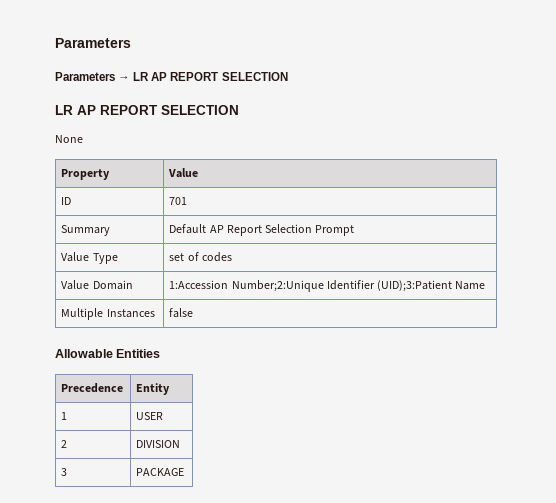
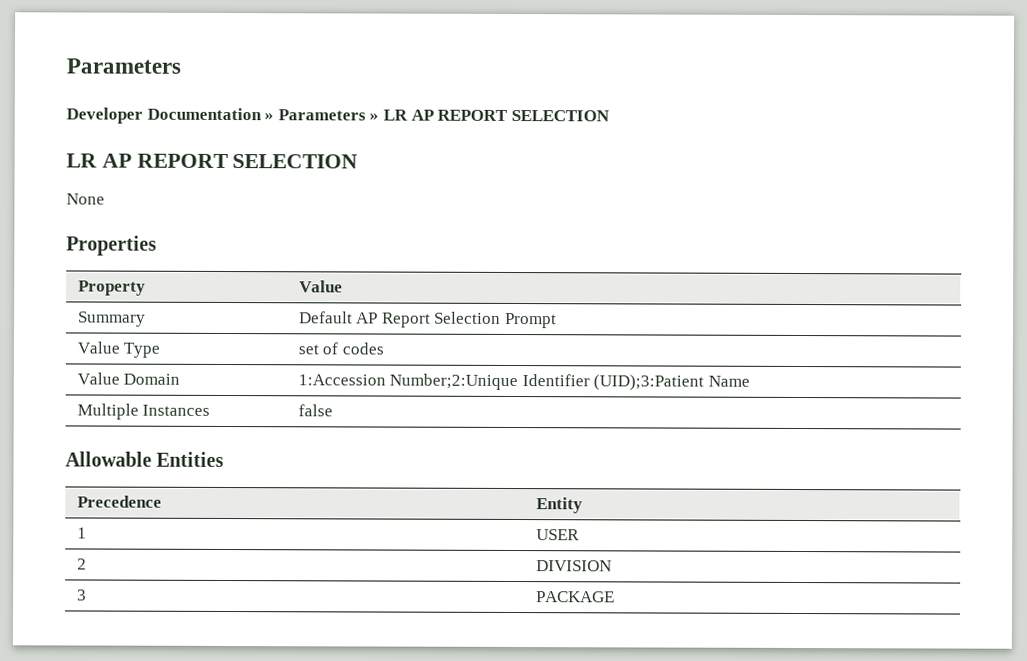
[55,72,131,81] Parameters → -> [66,107,380,124] Developer Documentation » Parameters »
(83, 139) none -> [66,235,157,256] // Properties
[61,197,72,205] [169,197,188,205] // ID | 701 -> (343, 286) none

